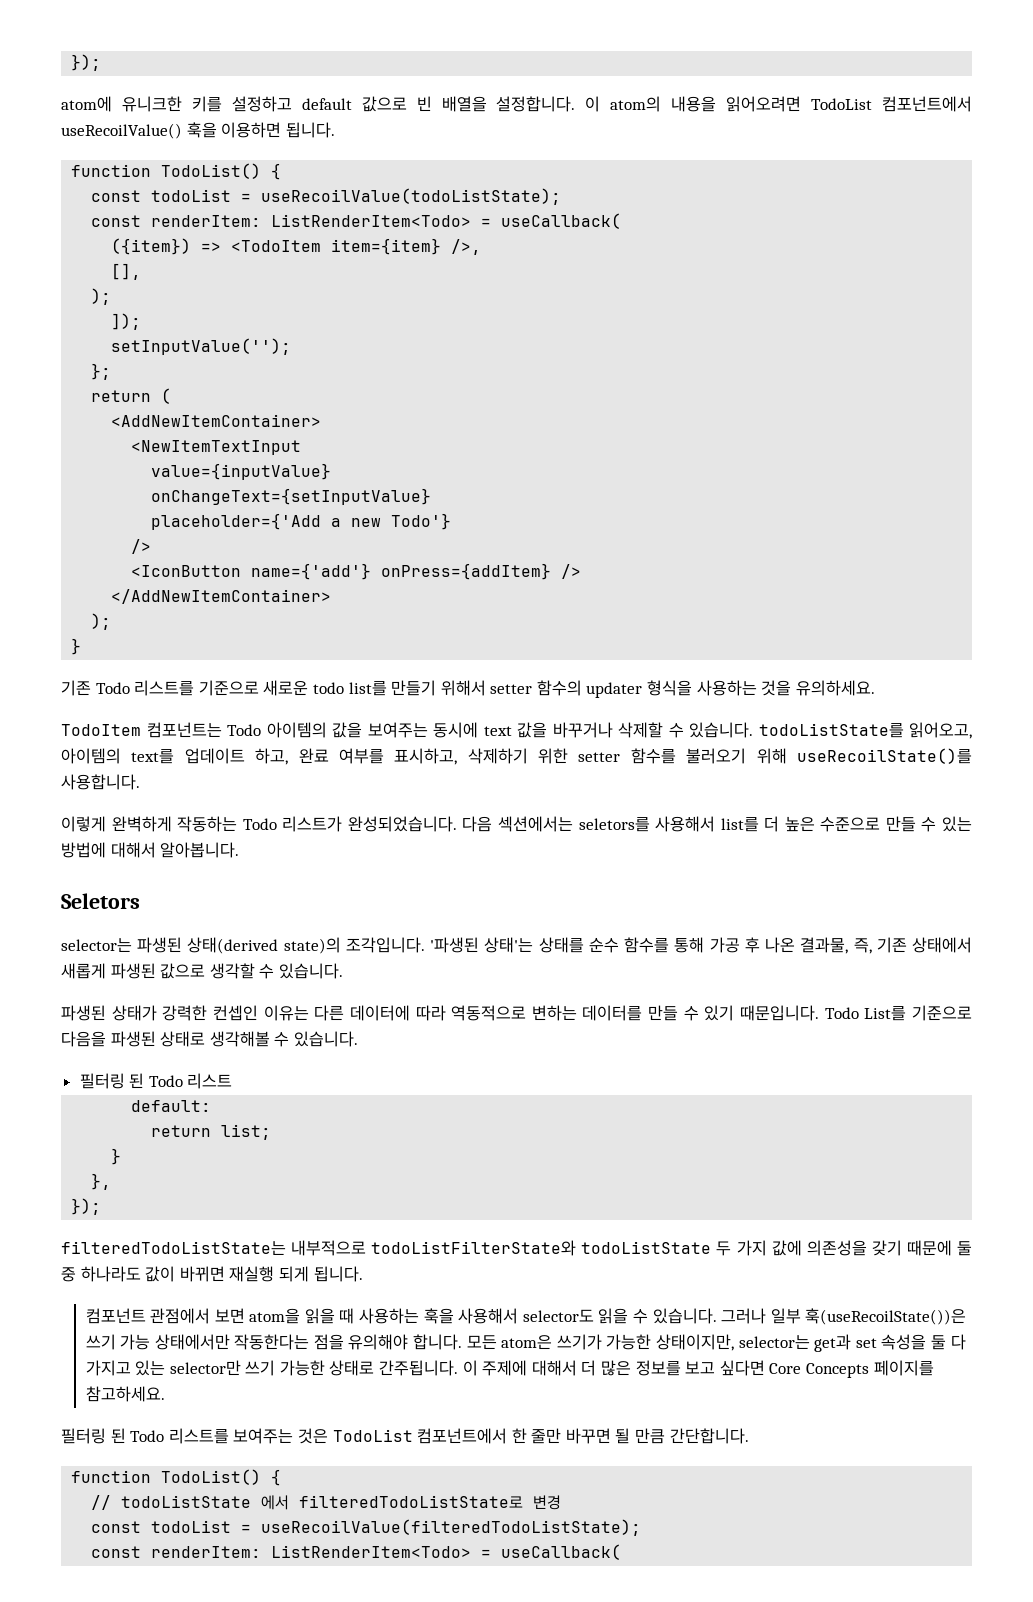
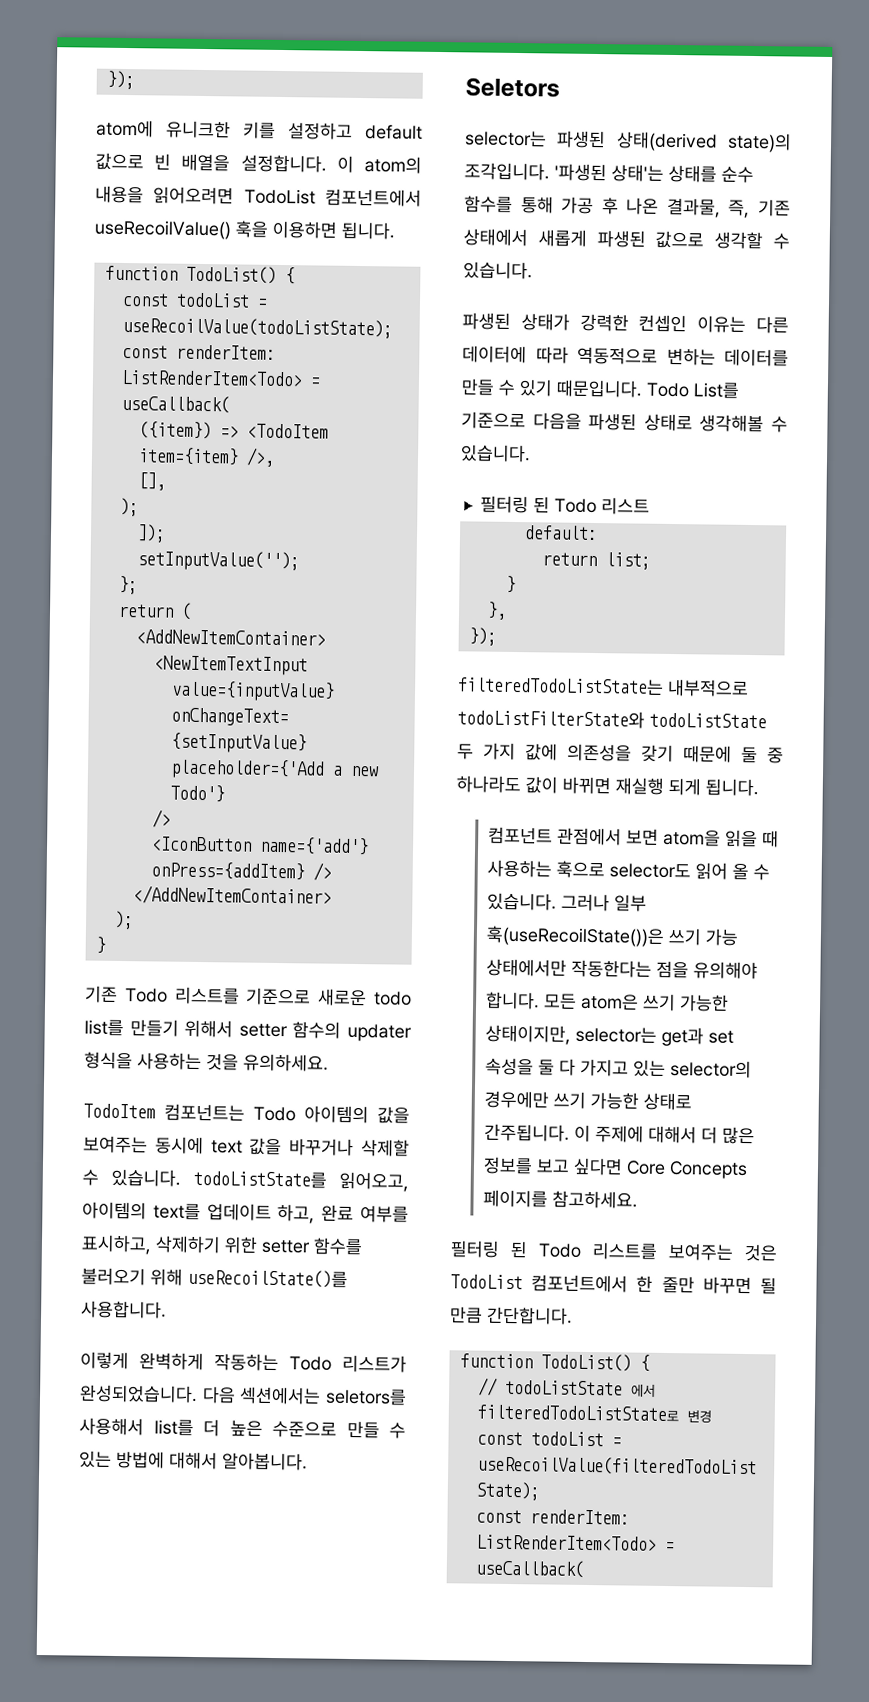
[423,1308,629,1324] 훅을 사용해서 selector도 읽을 -> [555,860,749,881] 훅으로 selector도 읽어 올
[556,1334,602,1350] 쓰기가 -> [641,993,676,1012] 쓰기
[169,1360,241,1376] selector만 -> [669,1060,752,1079] [483,1090,549,1109] selector의 경우에만

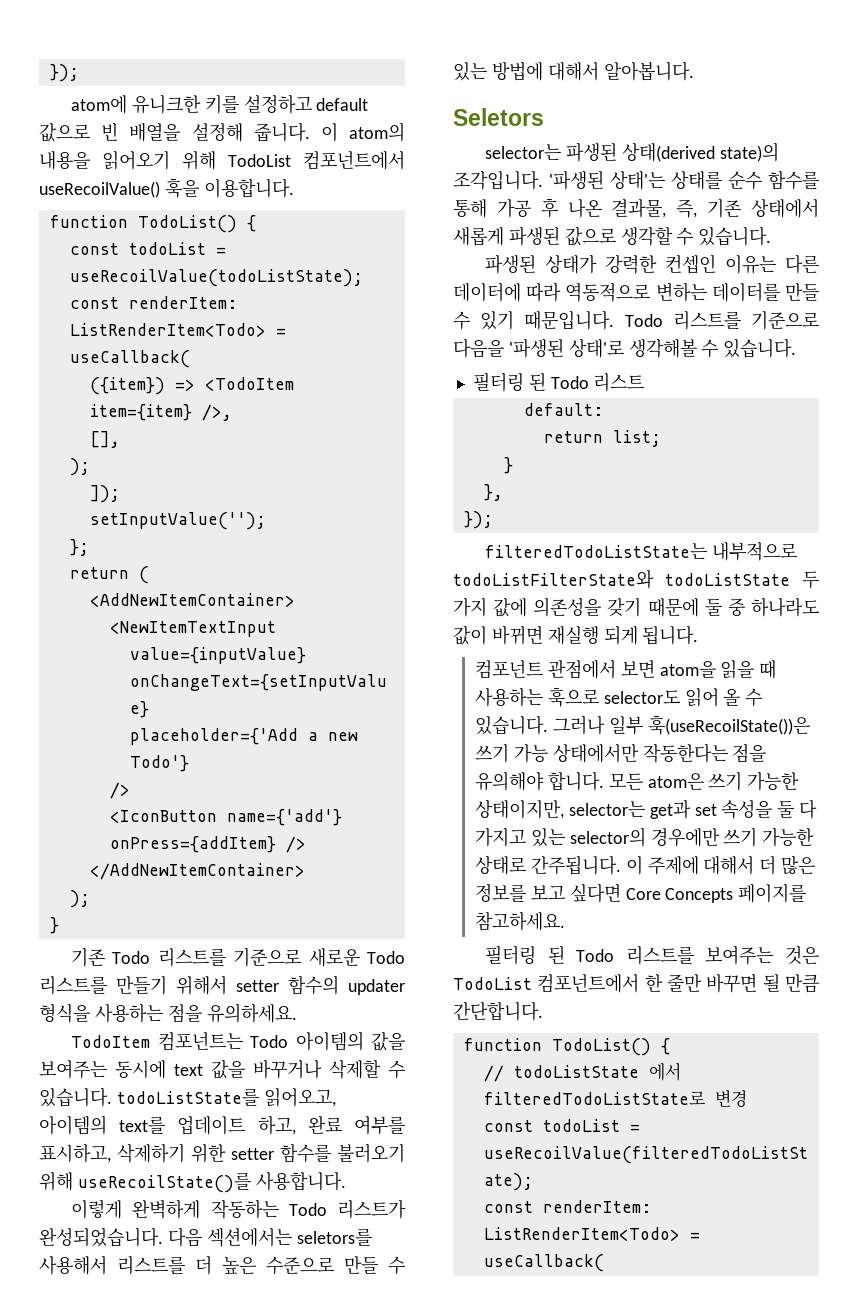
[240,154,327,173] 설정합니다. -> [191,122,310,142] 설정해 줍니다.
[153,186,235,205] 읽어오려면 -> [102,151,216,170] 읽어오기 위해
[272,220,396,240] 이용하면 됩니다. -> [203,178,294,198] 이용합니다.
[374,991,413,1006] [84,1019,124,1037] todo list를 -> [367,951,405,964] [39,976,107,995] Todo 리스트를
[206,1053,239,1071] 것을 -> [167,1004,202,1023] 점을
[153,1419,194,1436] list를 -> [117,1256,185,1275] 리스트를
[693,382,739,399] List를 -> [672,311,741,330] 리스트를
[588,412,693,432] 파생된 상태로 -> [508,338,624,358] '파생된 상태'로

